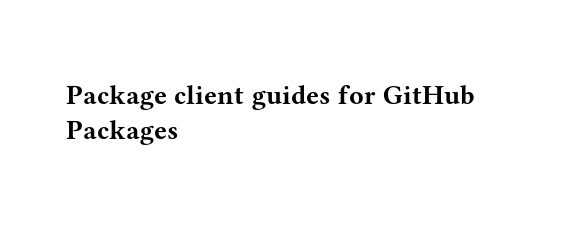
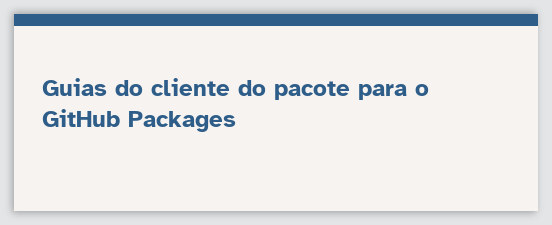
[66,85,376,110] Package client guides for -> [42,78,429,100] Guias do cliente do pacote para o

